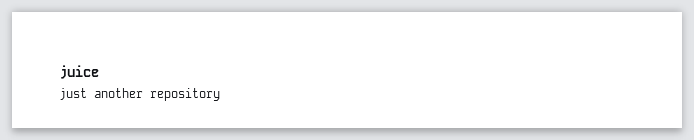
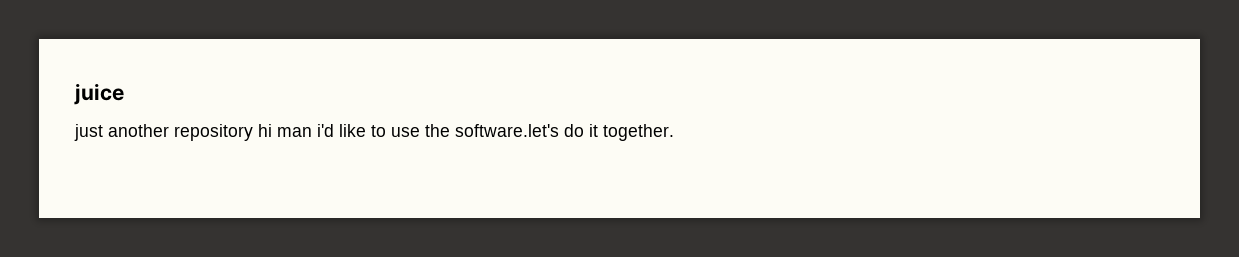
(220, 94) none -> [258,124,674,141] hi man i'd like to use the software.let's do it together.

